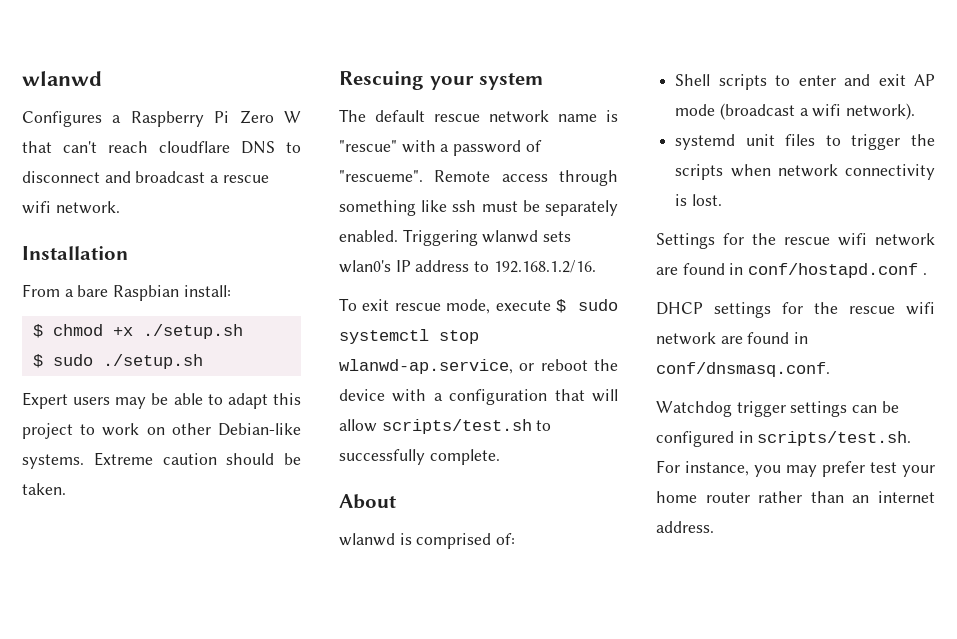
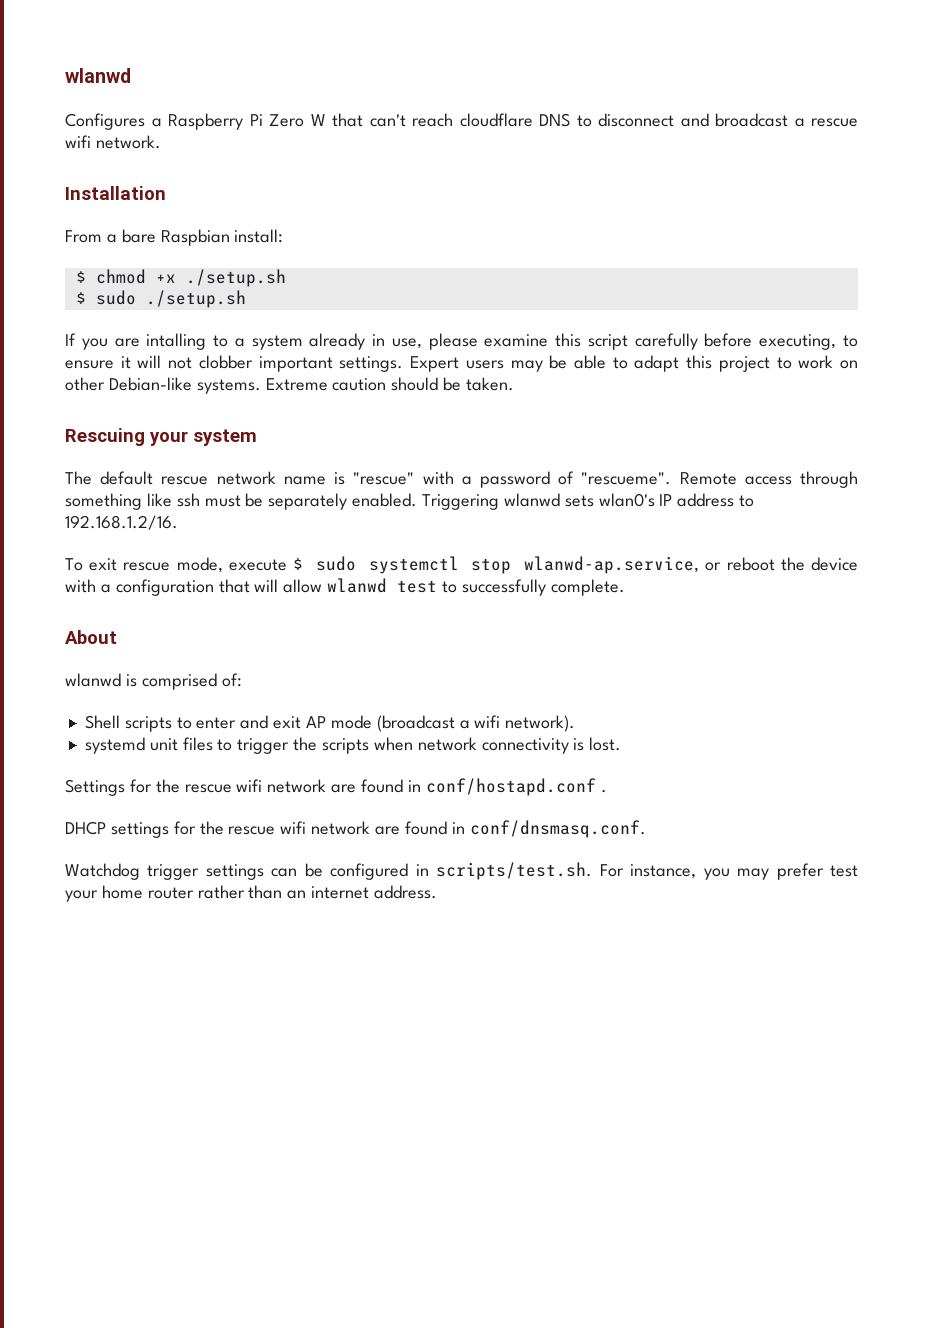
(203, 361) none -> [65,333,858,350] [65,355,404,372] If you are intalling to a system already in use, please examine this script carefully before executing, to ensure it will not clobber important settings.
[381,419,532,434] scripts/test.sh -> [327,578,438,593] wlanwd test

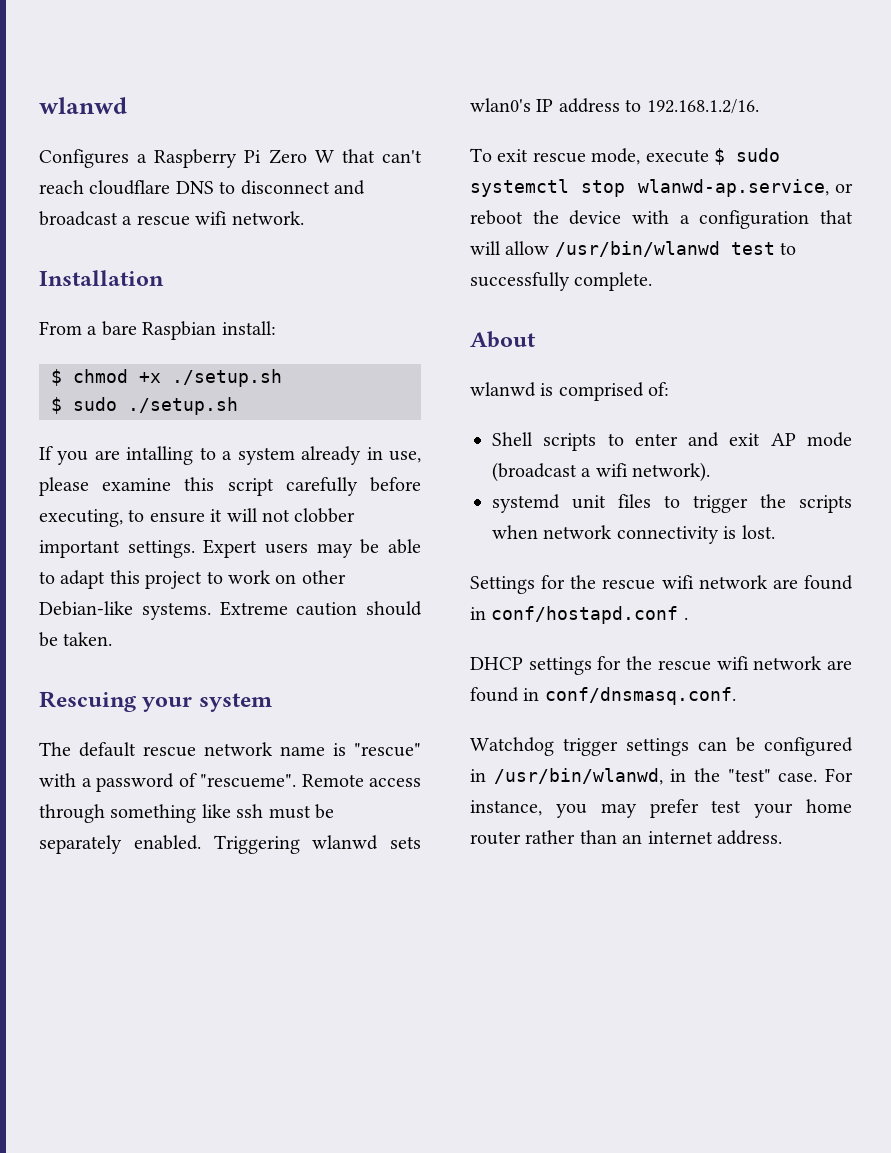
[327,578,388,593] wlanwd -> [554,241,720,257] /usr/bin/wlanwd
[436,862,593,880] scripts/test.sh. -> [493,768,818,785] /usr/bin/wlanwd, in the "test" case.

